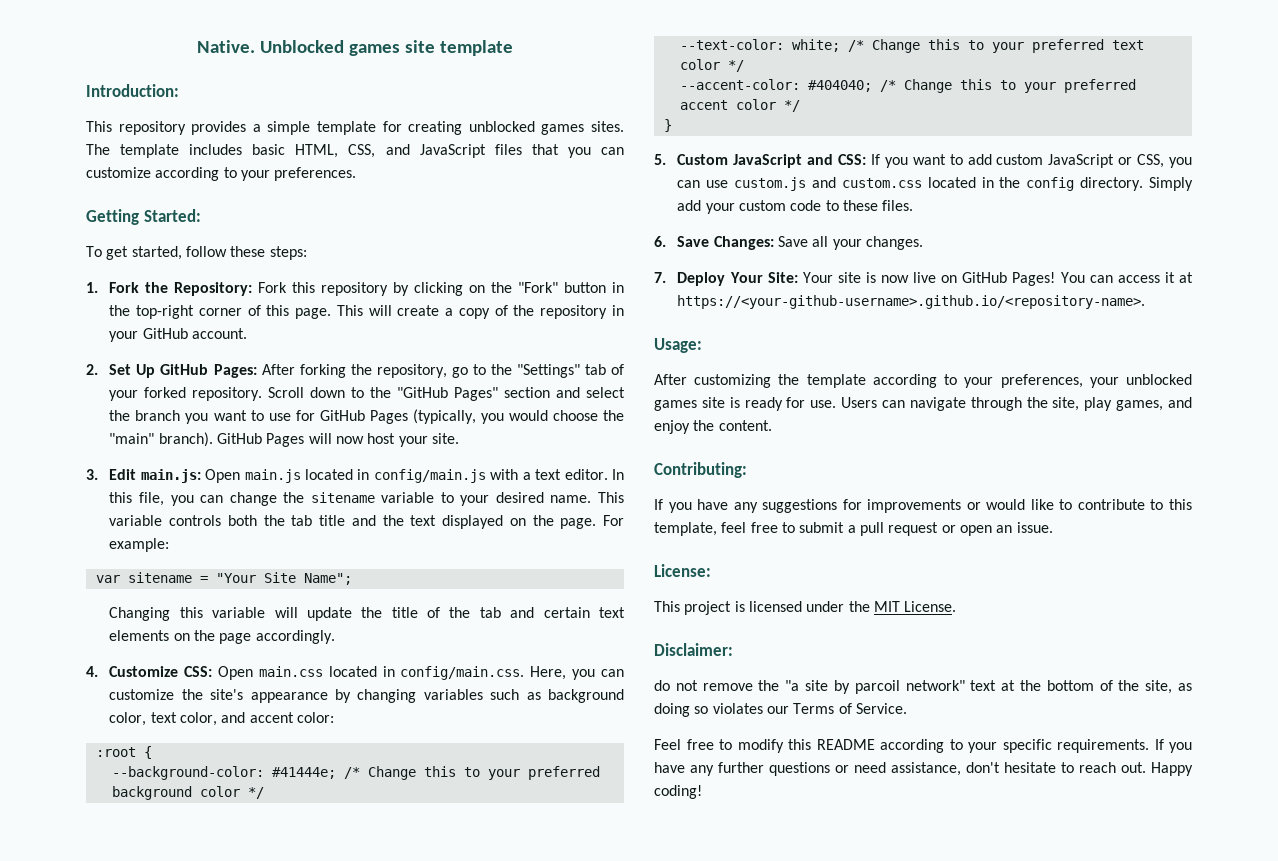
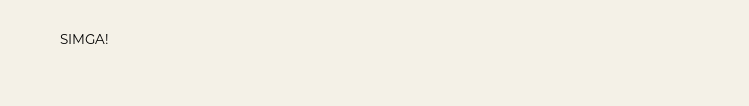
[197,40,513,56] [86,84,179,97] [86,121,625,135] [86,144,625,158] [86,167,357,181] [86,209,201,225] [86,246,307,260] [86,282,625,296] [109,305,624,319] [109,328,248,342] [86,364,624,378] [109,387,625,401] [109,409,624,424] [109,432,459,447] [86,469,624,483] [109,492,624,506] [109,515,625,529] [109,538,170,552] [95,572,352,585] [109,607,625,621] [109,630,335,644] [86,666,625,680] [109,689,624,703] [109,712,334,726] [95,746,152,759] [111,766,600,780] [111,786,264,800] [679,39,1144,53] [679,59,744,72] [679,79,1136,93] [679,99,800,112] [663,119,672,132] [654,154,1192,168] [677,177,1193,191] [677,200,914,214] [654,236,923,250] [654,272,1193,286] [677,295,1146,309] [654,338,702,353] [654,374,1192,388] [654,397,1192,411] [654,420,772,434] [654,462,747,478] [654,499,1192,513] [654,522,1053,536] [654,564,711,577] [654,601,957,615] [654,643,733,656] [654,680,1192,694] [654,703,907,717] [654,739,1192,753] [654,762,1193,776] [654,785,702,799] Native. Unblocked games site template // Introduction: // This repository provides a simple template for creating unblocked games sites. The template includes basic HTML, CSS, and JavaScript files that you can customize according to your preferences. // Getting Started: // To get started, follow these steps: // 1. Fork the Repository: Fork this repository by clicking on the "Fork" button in the top-right corner of this page. This will create a copy of the repository in your GitHub account. // 2. Set Up GitHub Pages: After forking the repository, go to the "Settings" tab of your forked repository. Scroll down to the "GitHub Pages" section and select the branch you want to use for GitHub Pages (typically, you would choose the "main" branch). GitHub Pages will now host your site. // 3. Edit main.js: Open main.js located in config/main.js with a text editor. In this file, you can change the sitename variable to your desired name. This variable controls both the tab title and the text displayed on the page. For example: // var sitename = "Your Site Name"; // Changing this variable will update the title of the tab and certain text elements on the page accordingly. // 4. Customize CSS: Open main.css located in config/main.css. Here, you can customize the site's appearance by changing variables such as background color, text color, and accent color: // :root { // --background-color: #41444e; /* Change this to your preferred background color */ // --text-color: white; /* Change this to your preferred text color */ // --accent-color: #404040; /* Change this to your preferred accent color */ // } // 5. Custom JavaScript and CSS: If you want to add custom JavaScript or CSS, you can use custom.js and custom.css located in the config directory. Simply add your custom code to these files. // 6. Save Changes: Save all your changes. // 7. Deploy Your Site: Your site is now live on GitHub Pages! You can access it at https://<your-github-username>.github.io/<repository-name>. // Usage: // After customizing the template according to your preferences, your unblocked games site is ready for use. Users can navigate through the site, play games, and enjoy the content. // Contributing: // If you have any suggestions for improvements or would like to contribute to this template, feel free to submit a pull request or open an issue. // License: // This project is licensed under the MIT License. // Disclaimer: // do not remove the "a site by parcoil network" text at the bottom of the site, as doing so violates our Terms of Service. // Feel free to modify this README according to your specific requirements. If you have any further questions or need assistance, don't hesitate to reach out. Happy coding! -> [60,34,109,44] SIMGA!

